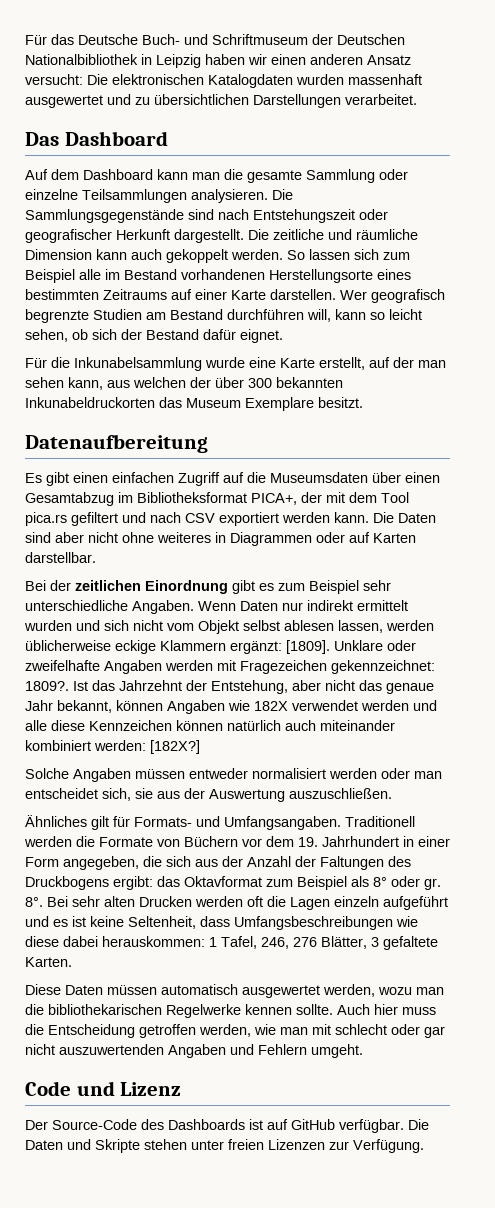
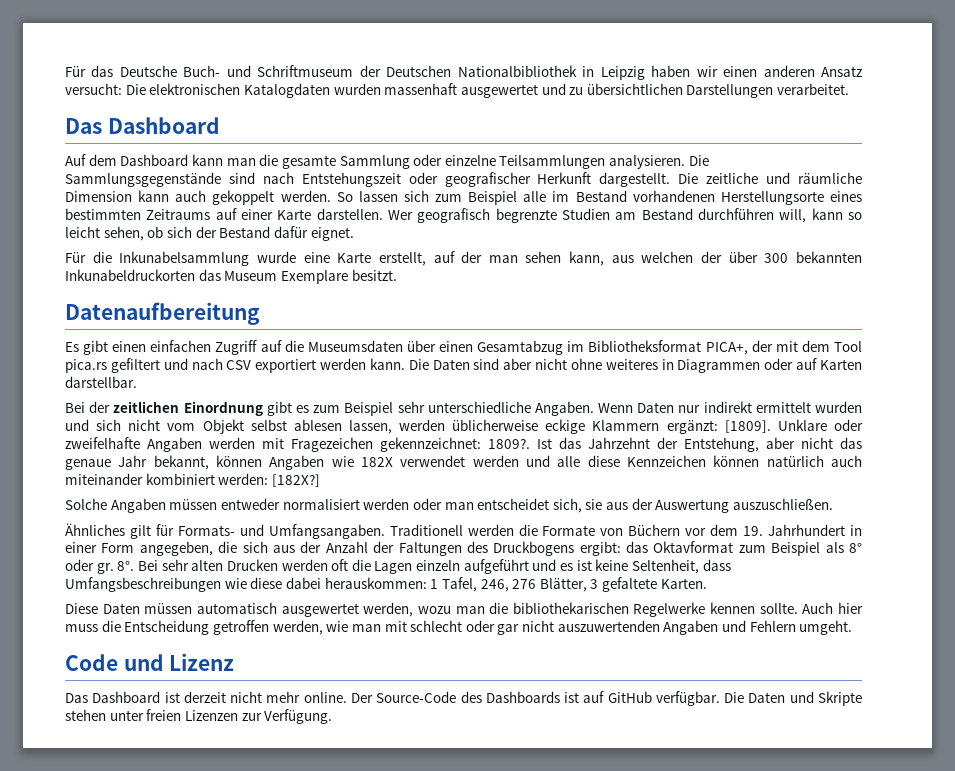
(182, 1089) none -> [65,691,347,703] Das Dashboard ist derzeit nicht mehr online.

